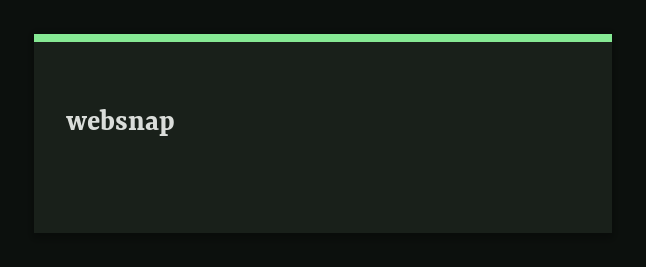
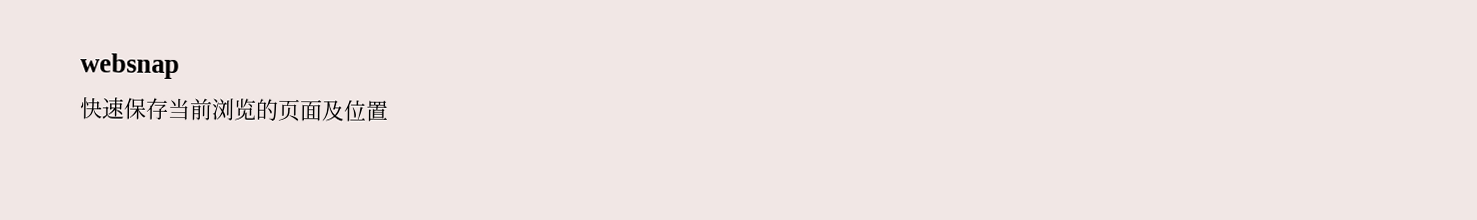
(175, 122) none -> [79,97,389,122] // 快速保存当前浏览的页面及位置

